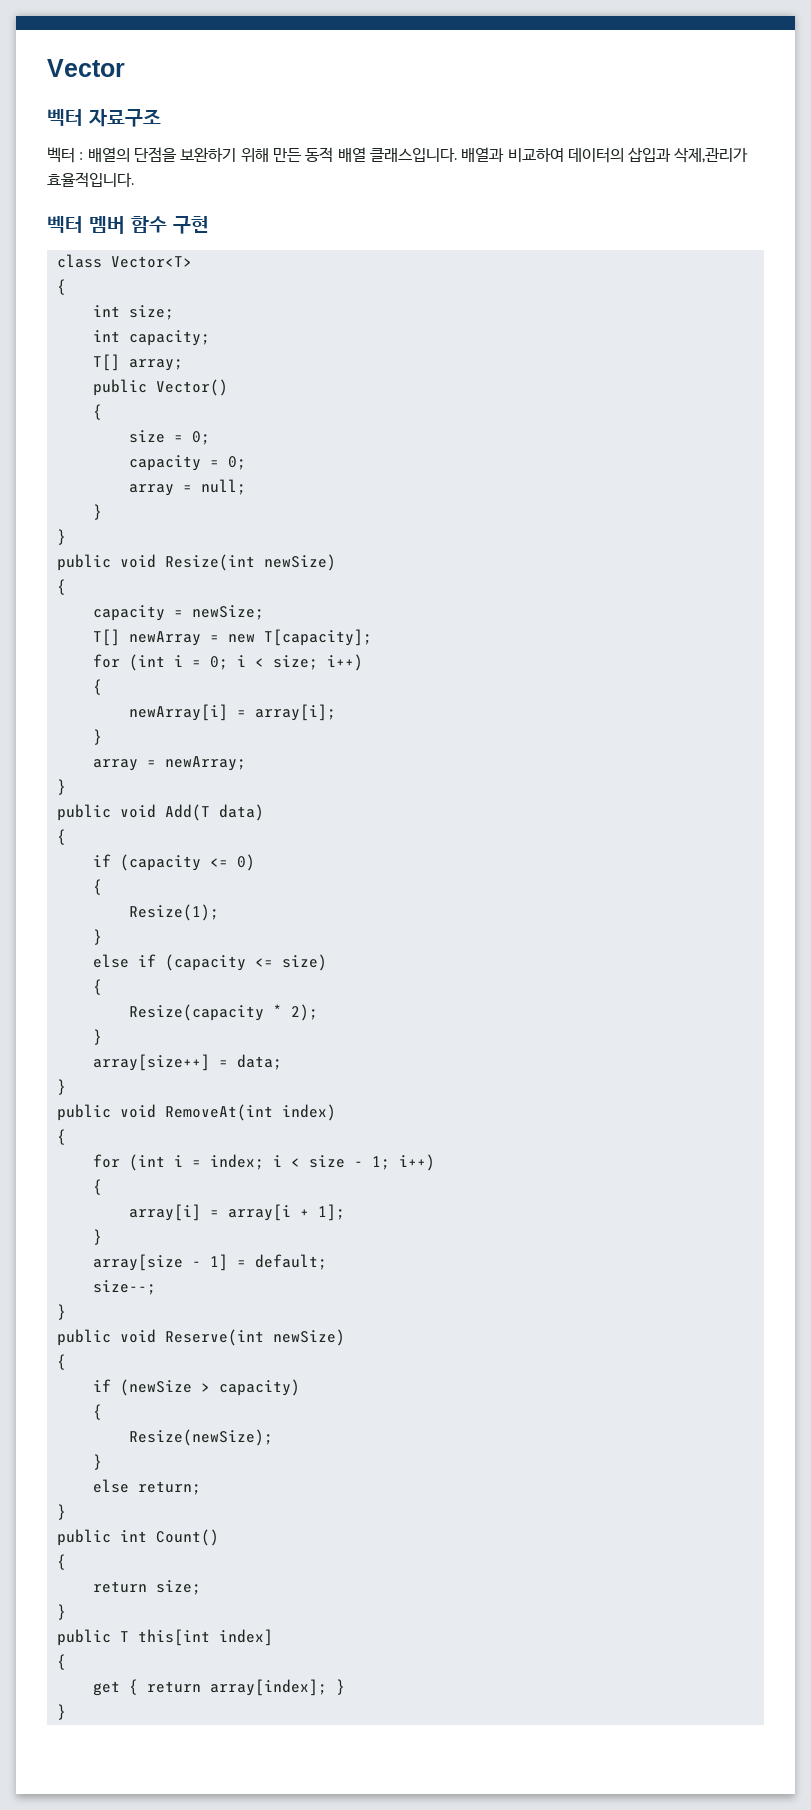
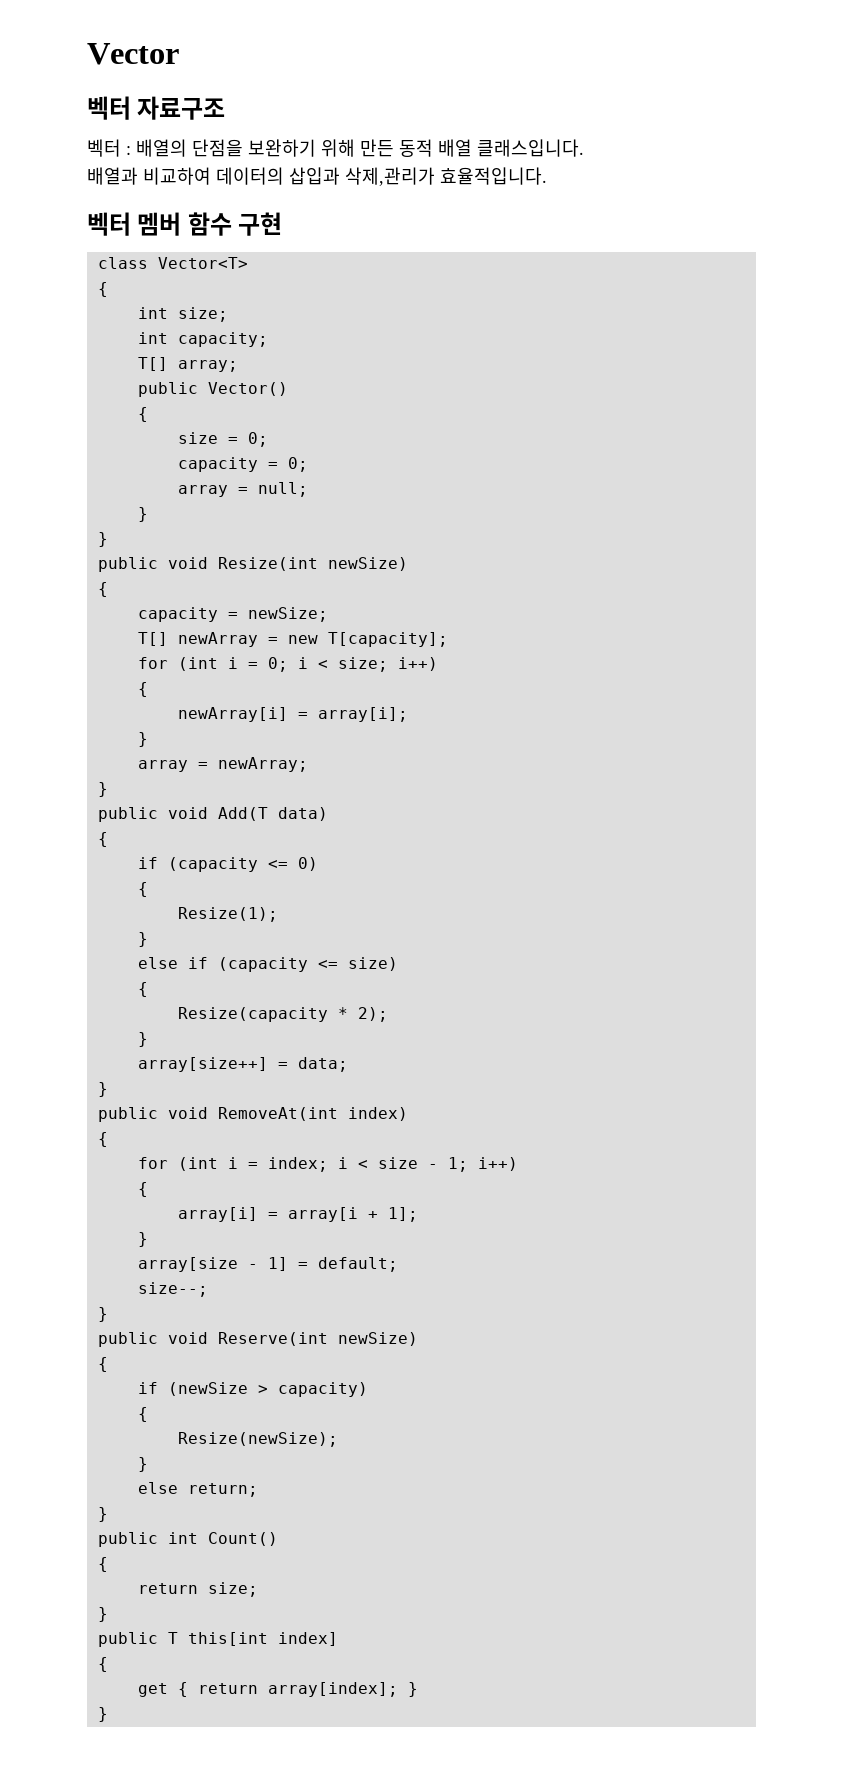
(457, 155) none -> (584, 148) //

